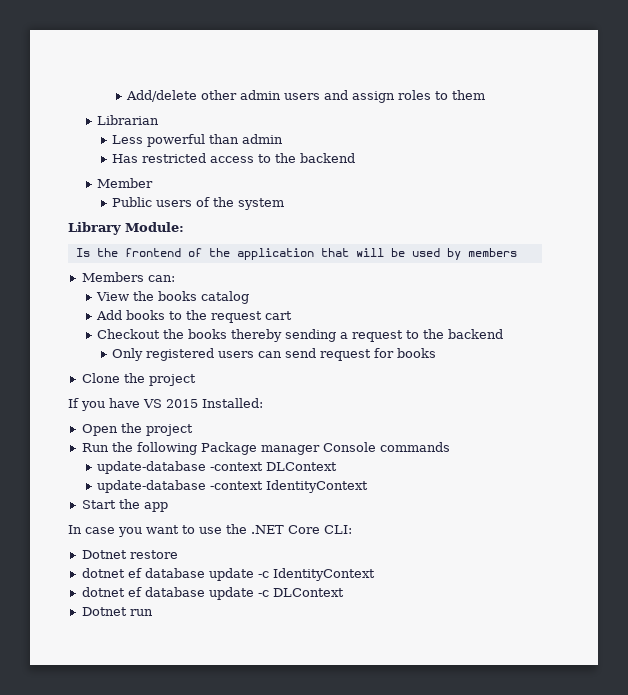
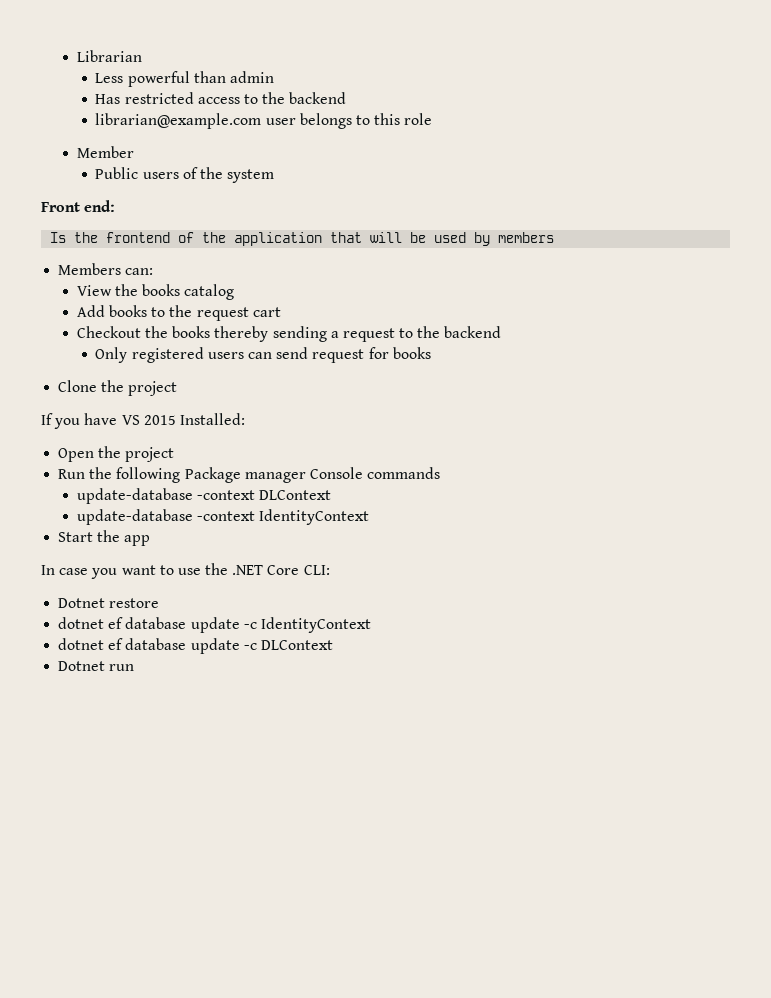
[125,90,485,103] Add/delete other admin users and assign roles to them // -> (76, 56) none
(355, 158) none -> [95,113,433,129] // librarian@example.com user belongs to this role
[68,222,184,235] Library Module: -> [41,200,116,212] Front end:

